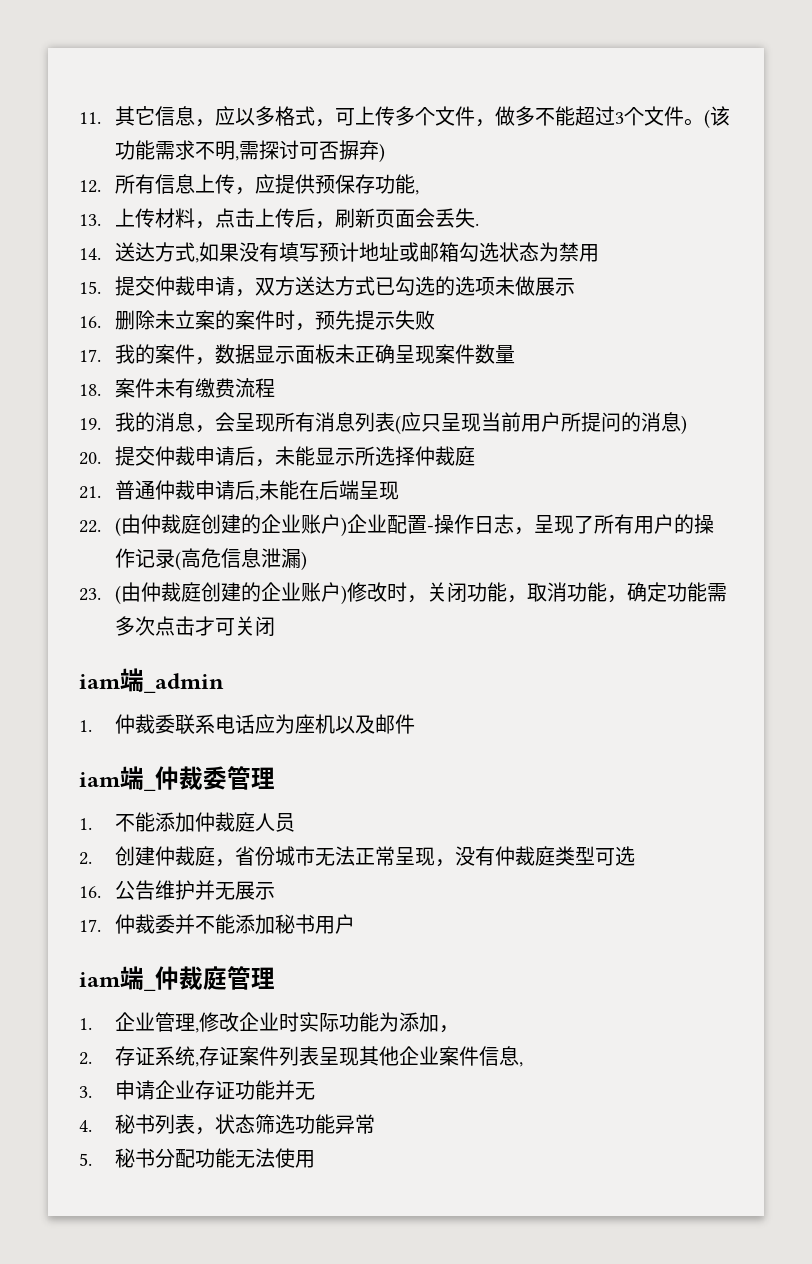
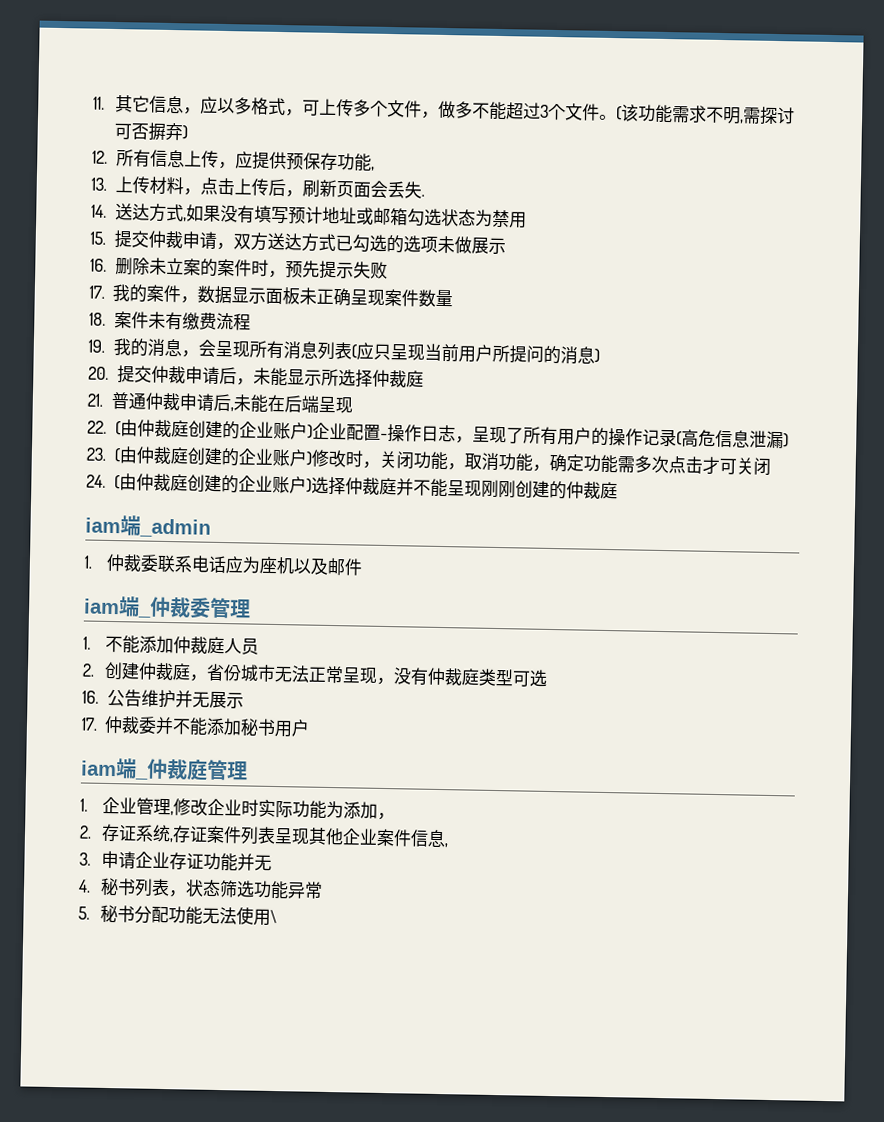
(275, 626) none -> [86,473,618,500] // 24. (由仲裁庭创建的企业账户)选择仲裁庭并不能呈现刚刚创建的仲裁庭
(315, 1159) none -> [269,909,277,924] \

